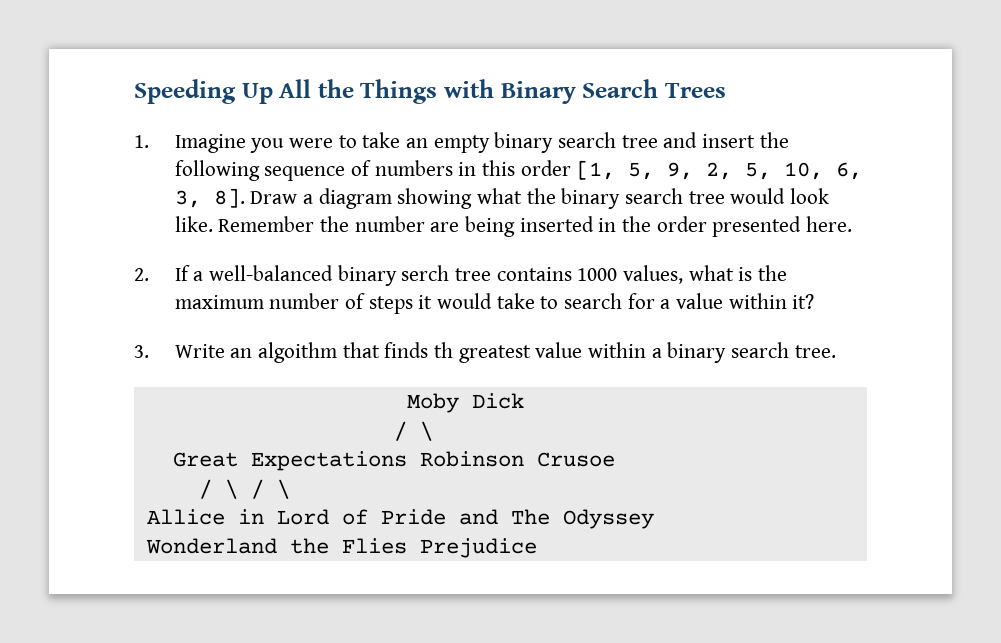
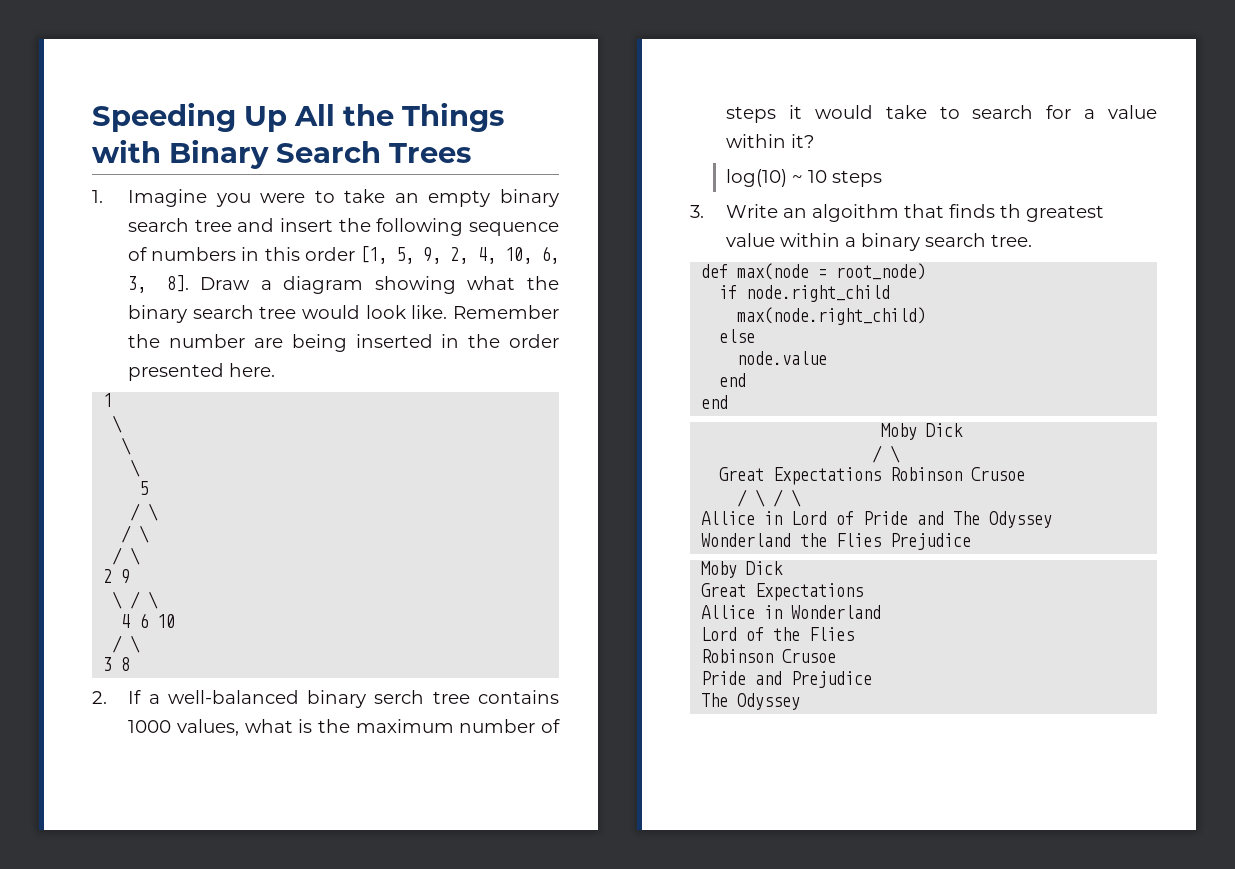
[745,162,772,180] 5, -> [477,247,496,264] 4,
(853, 224) none -> [103,393,113,407] [112,415,123,433] [121,437,132,455] [130,459,141,477] [139,481,149,495] [130,503,159,521] [121,525,150,543] [112,547,141,565] [103,569,131,584] [112,591,159,609] [121,613,176,628] [112,635,141,653] [103,657,131,671] // 1 // \ // \ // \ // 5 // / \ // / \ // / \ // 2 9 // \ / \ // 4 6 10 // / \ // 3 8
(815, 301) none -> [726,169,883,187] // log(10) ~ 10 steps
(836, 351) none -> [701,263,927,280] [719,285,891,302] [737,307,927,325] [719,329,756,343] [737,351,828,365] [719,373,747,387] [701,395,729,409] // def max(node = root_node) // if node.right_child // max(node.right_child) // else // node.value // end // end
(537, 548) none -> [701,561,784,578] [701,583,864,601] [701,605,882,619] [701,627,855,641] [701,649,837,663] [701,671,873,688] [701,693,801,710] // Moby Dick // Great Expectations // Allice in Wonderland // Lord of the Flies // Robinson Crusoe // Pride and Prejudice // The Odyssey

